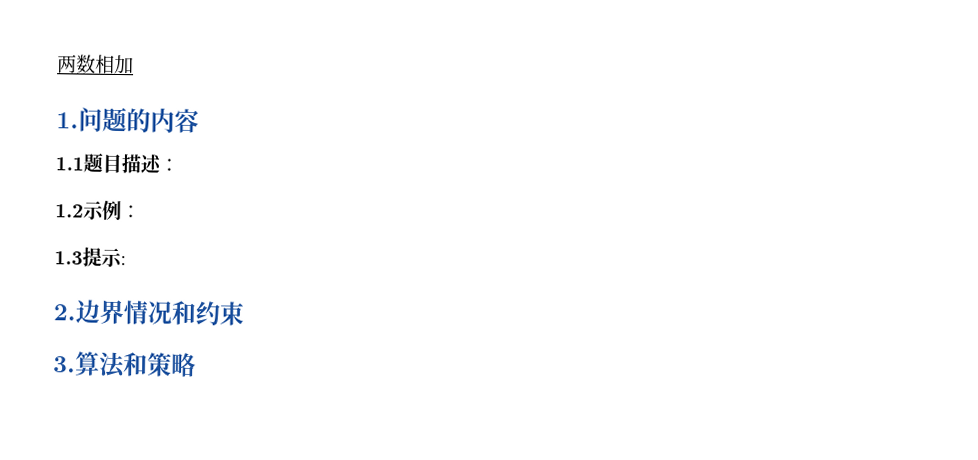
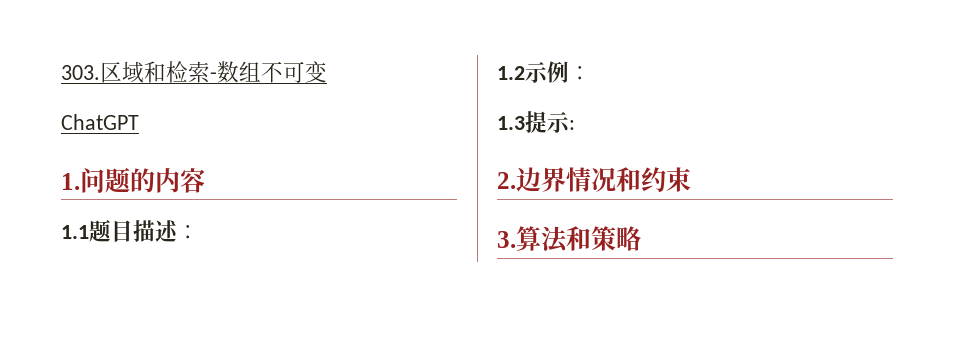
[57,54,134,75] 两数相加 -> [61,61,327,83] [61,114,139,130] 303.区域和检索-数组不可变 // ChatGPT

